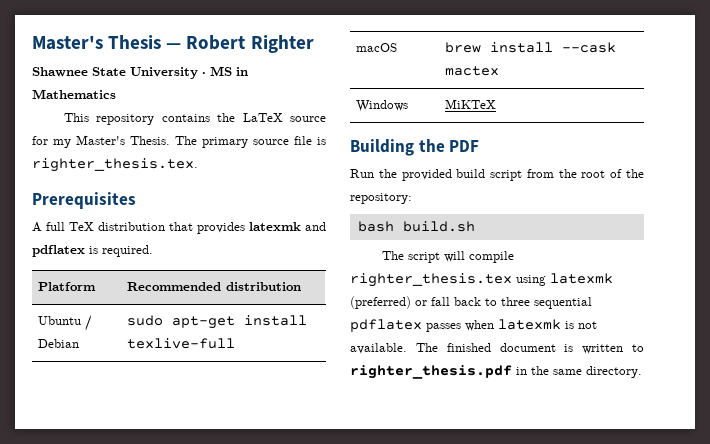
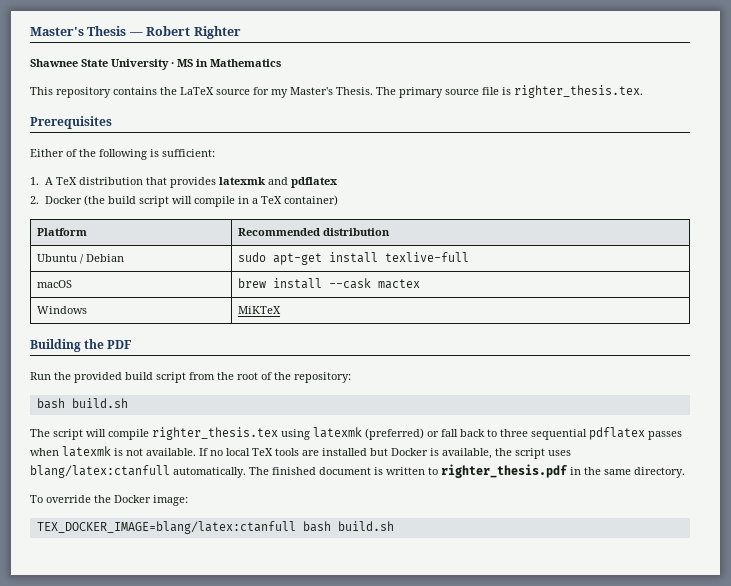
[32,222,65,232] A full -> [30,149,215,160] [30,177,53,185] Either of the following is sufficient: // 1. A
[89,245,153,257] is required. -> [30,195,338,207] // 2. Docker (the build script will compile in a TeX container)
(407, 348) none -> [199,448,571,459] [30,465,246,478] If no local TeX tools are installed but Docker is available, the script uses blang/latex:ctanfull automatically.
(642, 372) none -> [30,495,188,506] [36,521,394,534] // To override the Docker image: // TEX_DOCKER_IMAGE=blang/latex:ctanfull bash build.sh

